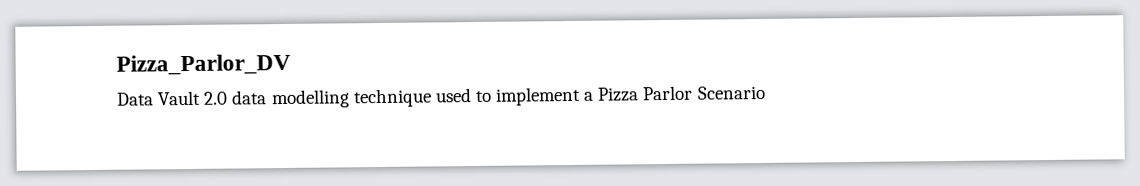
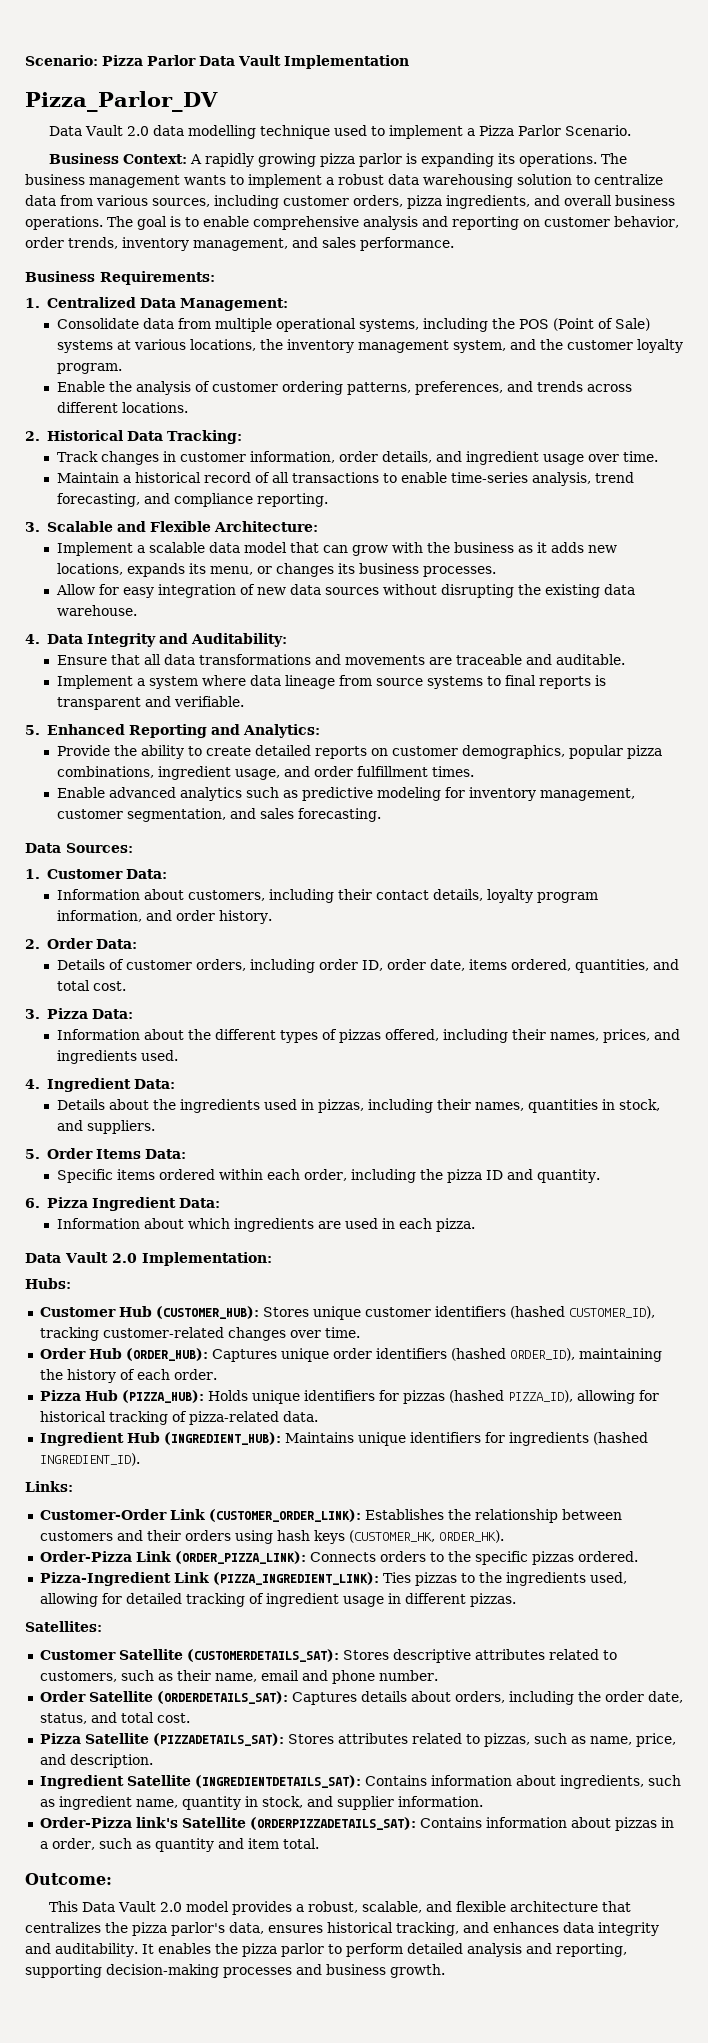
(116, 64) none -> [25,55,409,69] Scenario: Pizza Parlor Data Vault Implementation //
[696,85,766,100] Scenario -> [565,125,632,136] [49,153,628,167] [25,174,663,188] [25,195,675,209] [25,216,679,230] [25,237,454,251] [25,271,215,285] [25,297,288,311] [56,318,650,332] [56,339,683,353] [56,363,122,374] [56,381,632,395] [56,402,188,413] [25,430,242,444] [56,451,658,465] [56,472,634,486] [56,493,328,507] [25,521,318,532] [56,542,617,556] [56,563,496,577] [55,584,635,598] [56,605,137,616] [25,633,287,647] [56,654,625,665] [56,675,606,689] [56,696,244,710] [25,724,320,738] [56,745,662,759] [56,766,474,780] [56,787,635,801] [56,808,381,822] [25,843,133,853] [25,869,167,879] [56,889,598,903] [56,910,272,924] [25,938,137,949] [56,959,679,973] [56,980,126,991] [25,1008,133,1019] [56,1029,680,1043] [56,1050,178,1064] [25,1078,175,1092] [56,1099,660,1113] [56,1120,155,1134] [25,1148,186,1159] [56,1169,600,1183] [25,1197,220,1211] [56,1218,475,1232] [25,1252,272,1266] [25,1278,71,1289] [39,1306,655,1320] [39,1327,360,1341] [39,1348,662,1362] [39,1369,217,1383] [39,1390,659,1404] [39,1411,318,1425] [39,1432,648,1446] [39,1453,140,1466] [25,1481,73,1492] [39,1509,622,1523] [39,1530,504,1544] [39,1551,638,1565] [39,1572,627,1586] [39,1593,516,1607] [25,1621,102,1632] [39,1649,617,1663] [39,1670,438,1684] [39,1691,683,1705] [39,1712,190,1724] [39,1733,676,1747] [39,1754,153,1768] [39,1775,681,1789] [39,1796,483,1810] [39,1817,674,1831] [39,1838,319,1852] [25,1873,112,1885] [49,1901,632,1915] [25,1922,659,1936] [25,1943,627,1957] [25,1964,445,1978] Scenario. // Business Context: A rapidly growing pizza parlor is expanding its operations. The business management wants to implement a robust data warehousing solution to centralize data from various sources, including customer orders, pizza ingredients, and overall business operations. The goal is to enable comprehensive analysis and reporting on customer behavior, order trends, inventory management, and sales performance. // Business Requirements: // 1. Centralized Data Management: // Consolidate data from multiple operational systems, including the POS (Point of Sale) systems at various locations, the inventory management system, and the customer loyalty program. // Enable the analysis of customer ordering patterns, preferences, and trends across different locations. // 2. Historical Data Tracking: // Track changes in customer information, order details, and ingredient usage over time. // Maintain a historical record of all transactions to enable time-series analysis, trend forecasting, and compliance reporting. // 3. Scalable and Flexible Architecture: // Implement a scalable data model that can grow with the business as it adds new locations, expands its menu, or changes its business processes. // Allow for easy integration of new data sources without disrupting the existing data warehouse. // 4. Data Integrity and Auditability: // Ensure that all data transformations and movements are traceable and auditable. // Implement a system where data lineage from source systems to final reports is transparent and verifiable. // 5. Enhanced Reporting and Analytics: // Provide the ability to create detailed reports on customer demographics, popular pizza combinations, ingredient usage, and order fulfillment times. // Enable advanced analytics such as predictive modeling for inventory management, customer segmentation, and sales forecasting. // Data Sources: // 1. Customer Data: // Information about customers, including their contact details, loyalty program information, and order history. // 2. Order Data: // Details of customer orders, including order ID, order date, items ordered, quantities, and total cost. // 3. Pizza Data: // Information about the different types of pizzas offered, including their names, prices, and ingredients used. // 4. Ingredient Data: // Details about the ingredients used in pizzas, including their names, quantities in stock, and suppliers. // 5. Order Items Data: // Specific items ordered within each order, including the pizza ID and quantity. // 6. Pizza Ingredient Data: // Information about which ingredients are used in each pizza. // Data Vault 2.0 Implementation: // Hubs: // Customer Hub (CUSTOMER_HUB): Stores unique customer identifiers (hashed CUSTOMER_ID), tracking customer-related changes over time. // Order Hub (ORDER_HUB): Captures unique order identifiers (hashed ORDER_ID), maintaining the history of each order. // Pizza Hub (PIZZA_HUB): Holds unique identifiers for pizzas (hashed PIZZA_ID), allowing for historical tracking of pizza-related data. // Ingredient Hub (INGREDIENT_HUB): Maintains unique identifiers for ingredients (hashed INGREDIENT_ID). // Links: // Customer-Order Link (CUSTOMER_ORDER_LINK): Establishes the relationship between customers and their orders using hash keys (CUSTOMER_HK, ORDER_HK). // Order-Pizza Link (ORDER_PIZZA_LINK): Connects orders to the specific pizzas ordered. // Pizza-Ingredient Link (PIZZA_INGREDIENT_LINK): Ties pizzas to the ingredients used, allowing for detailed tracking of ingredient usage in different pizzas. // Satellites: // Customer Satellite (CUSTOMERDETAILS_SAT): Stores descriptive attributes related to customers, such as their name, email and phone number. // Order Satellite (ORDERDETAILS_SAT): Captures details about orders, including the order date, status, and total cost. // Pizza Satellite (PIZZADETAILS_SAT): Stores attributes related to pizzas, such as name, price, and description. // Ingredient Satellite (INGREDIENTDETAILS_SAT): Contains information about ingredients, such as ingredient name, quantity in stock, and supplier information. // Order-Pizza link's Satellite (ORDERPIZZADETAILS_SAT): Contains information about pizzas in a order, such as quantity and item total. // Outcome: // This Data Vault 2.0 model provides a robust, scalable, and flexible architecture that centralizes the pizza parlor's data, ensures historical tracking, and enhances data integrity and auditability. It enables the pizza parlor to perform detailed analysis and reporting, supporting decision-making processes and business growth.

